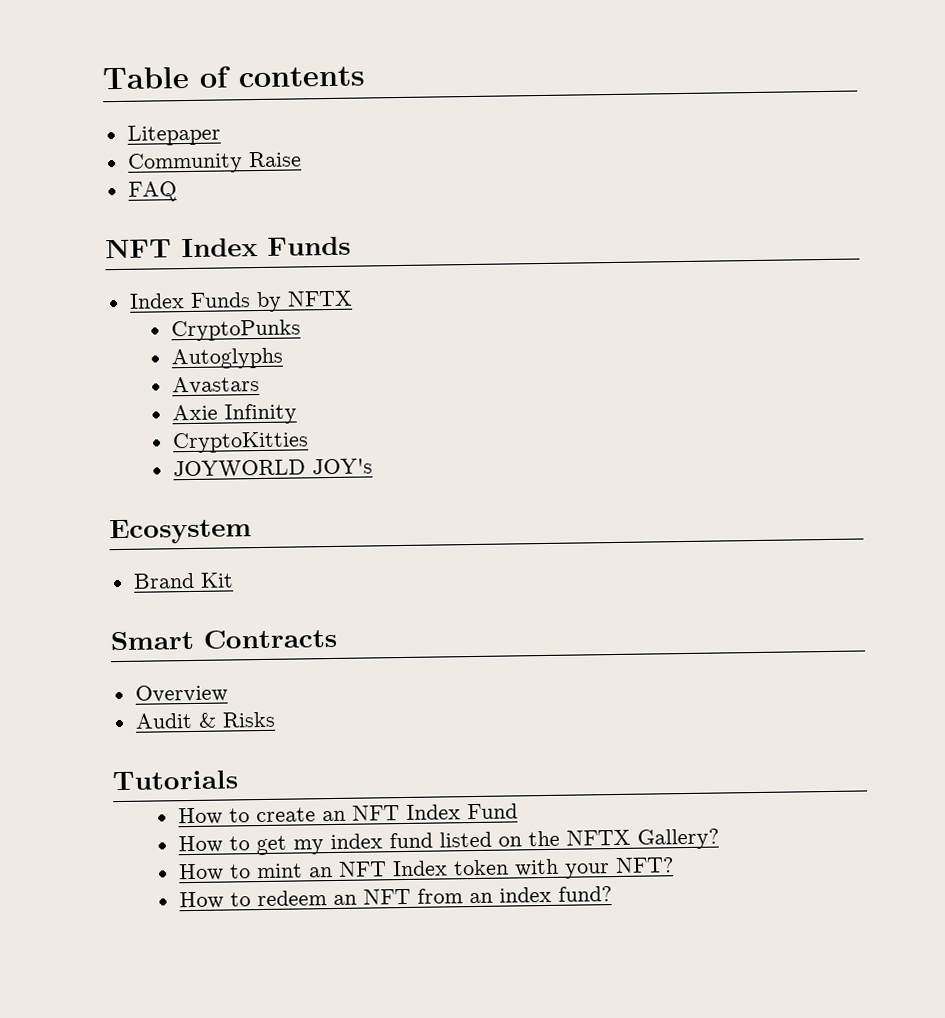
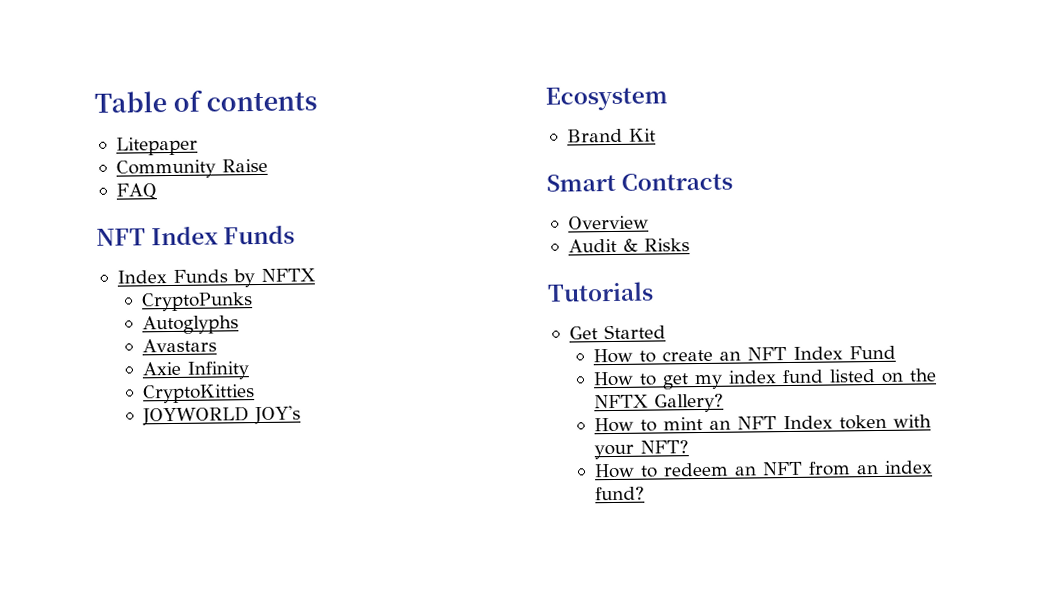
(238, 780) none -> [568,324,666,340] // Get Started

